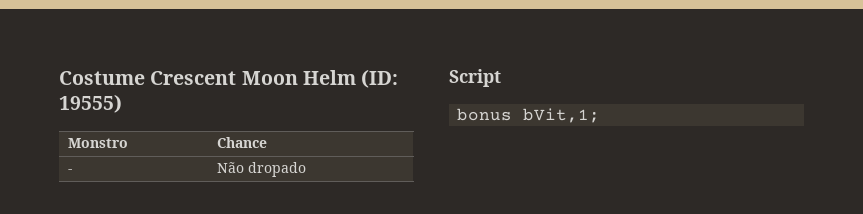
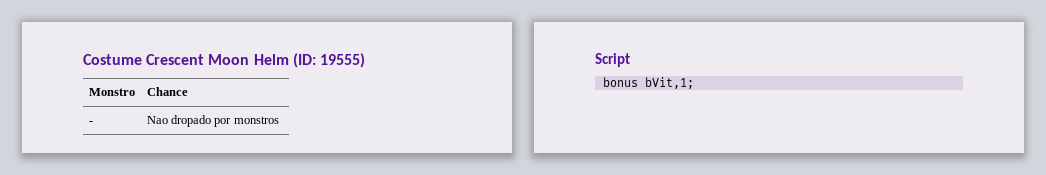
[217,162,245,173] Não -> [146,116,168,124] Nao
(307, 169) none -> [214,116,279,127] por monstros

